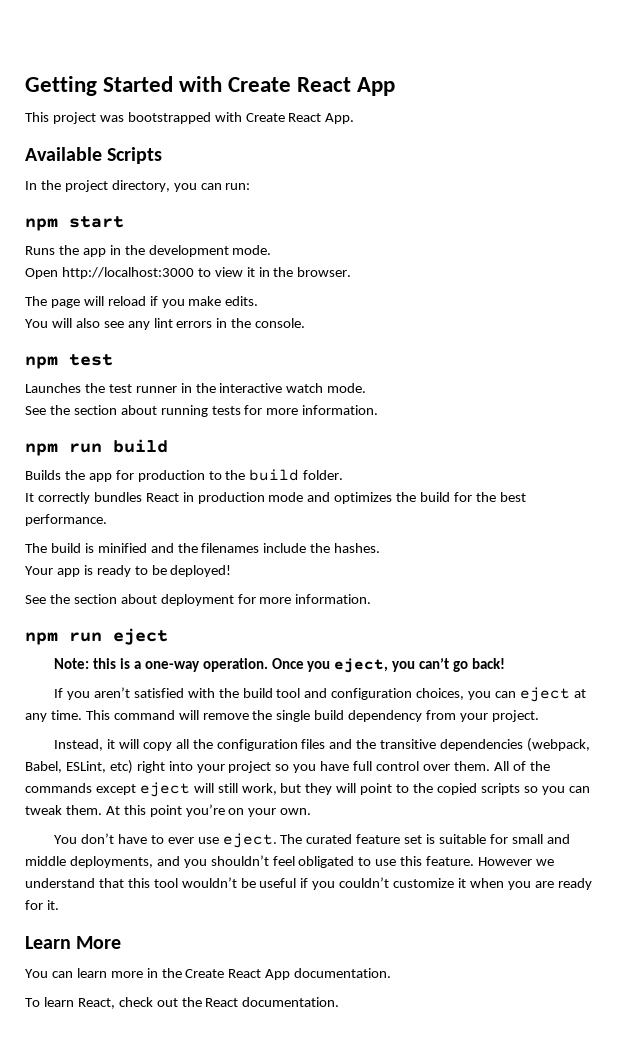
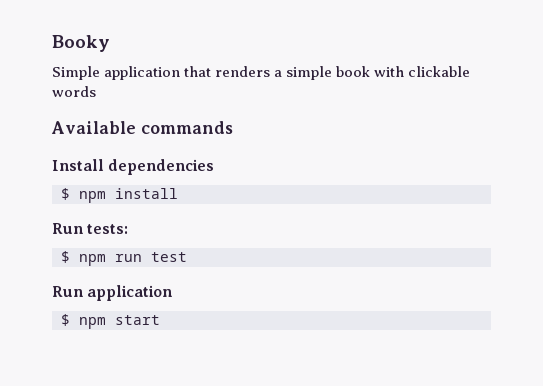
[25,76,396,96] [25,112,355,124] [25,147,163,164] [25,180,251,192] [25,216,124,231] [25,245,272,257] [25,267,352,279] [25,296,259,308] [25,318,306,330] [25,354,113,369] [25,383,367,393] [25,405,379,417] [25,439,168,456] [25,469,344,482] [25,492,526,504] [25,514,107,526] [25,543,381,553] [25,565,232,577] [25,594,372,606] [25,628,168,645] [54,658,506,673] [54,687,586,702] [25,710,539,722] [54,738,591,752] [25,760,550,774] [25,782,590,797] [25,804,312,817] [54,833,570,848] [25,855,554,868] [25,877,592,890] [25,900,59,910] [25,936,122,949] [25,968,392,980] [25,997,340,1009] Getting Started with Create React App // This project was bootstrapped with Create React App. // Available Scripts // In the project directory, you can run: // npm start // Runs the app in the development mode. // Open http://localhost:3000 to view it in the browser. // The page will reload if you make edits. // You will also see any lint errors in the console. // npm test // Launches the test runner in the interactive watch mode. // See the section about running tests for more information. // npm run build // Builds the app for production to the build folder. // It correctly bundles React in production mode and optimizes the build for the best performance. // The build is minified and the filenames include the hashes. // Your app is ready to be deployed! // See the section about deployment for more information. // npm run eject // Note: this is a one-way operation. Once you eject, you can’t go back! // If you aren’t satisfied with the build tool and configuration choices, you can eject at any time. This command will remove the single build dependency from your project. // Instead, it will copy all the configuration files and the transitive dependencies (webpack, Babel, ESLint, etc) right into your project so you have full control over them. All of the commands except eject will still work, but they will point to the copied scripts so you can tweak them. At this point you’re on your own. // You don’t have to ever use eject. The curated feature set is suitable for small and middle deployments, and you shouldn’t feel obligated to use this feature. However we understand that this tool wouldn’t be useful if you couldn’t customize it when you are ready for it. // Learn More // You can learn more in the Create React App documentation. // To learn React, check out the React documentation. -> [52,35,110,52] [52,66,471,80] [52,86,96,97] [51,121,233,134] [52,159,215,175] [61,188,178,203] [52,223,129,234] [61,251,187,266] [52,285,174,301] [61,314,160,329] Booky // Simple application that renders a simple book with clickable words // Available commands // Install dependencies // $ npm install // Run tests: // $ npm run test // Run application // $ npm start

